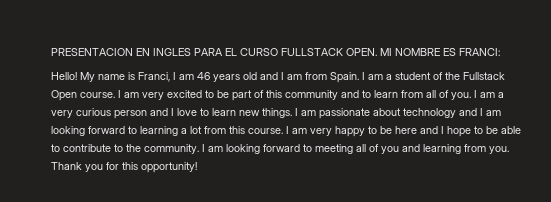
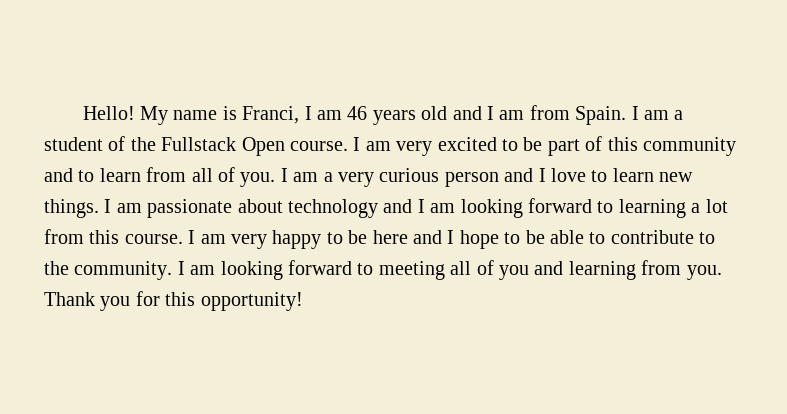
[51,48,500,56] PRESENTACION EN INGLES PARA EL CURSO FULLSTACK OPEN. MI NOMBRE ES FRANCI: // -> (82, 113) none

